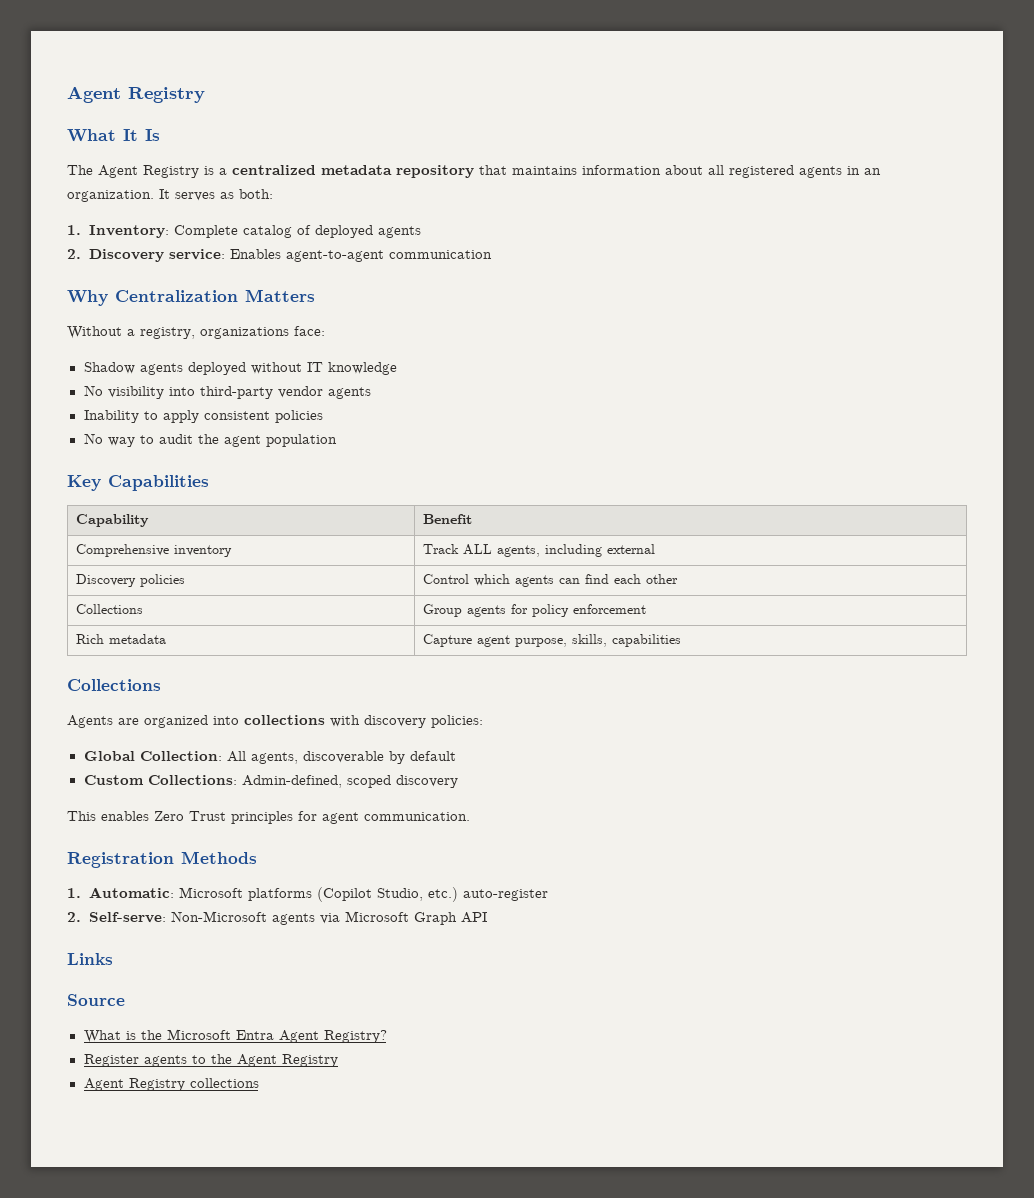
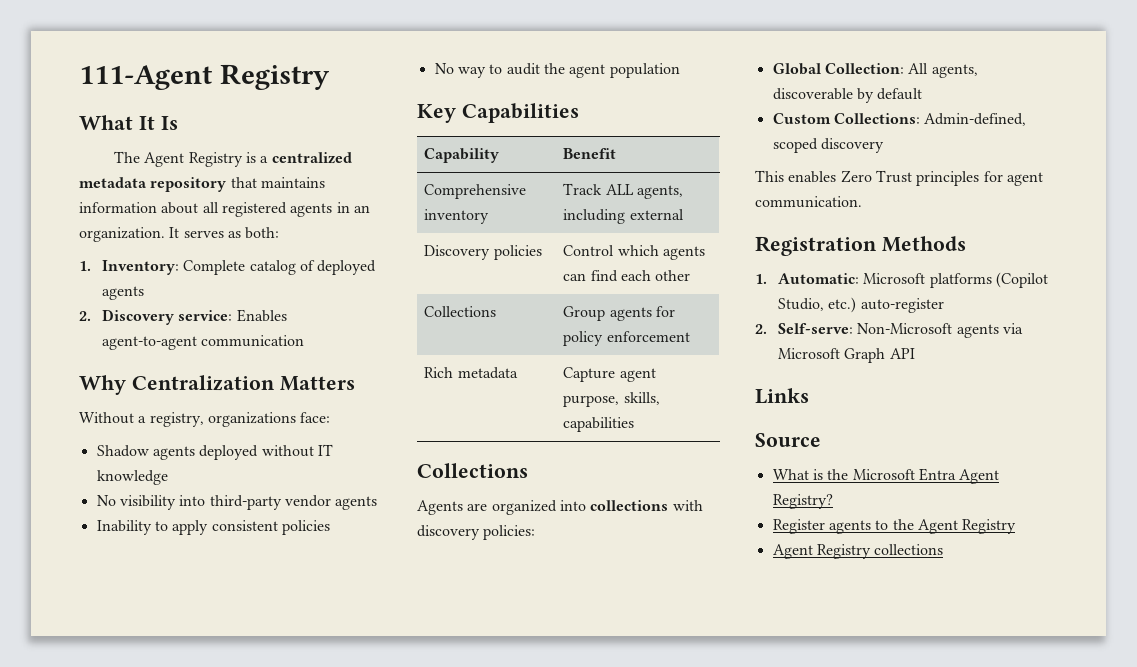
[67,86,121,103] Agent -> [79,65,212,90] 111-Agent

